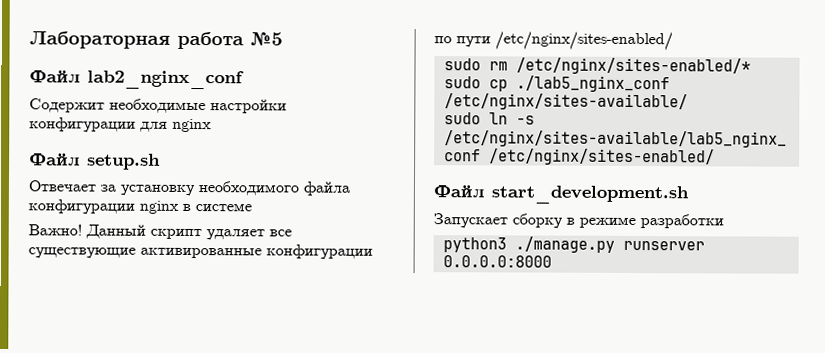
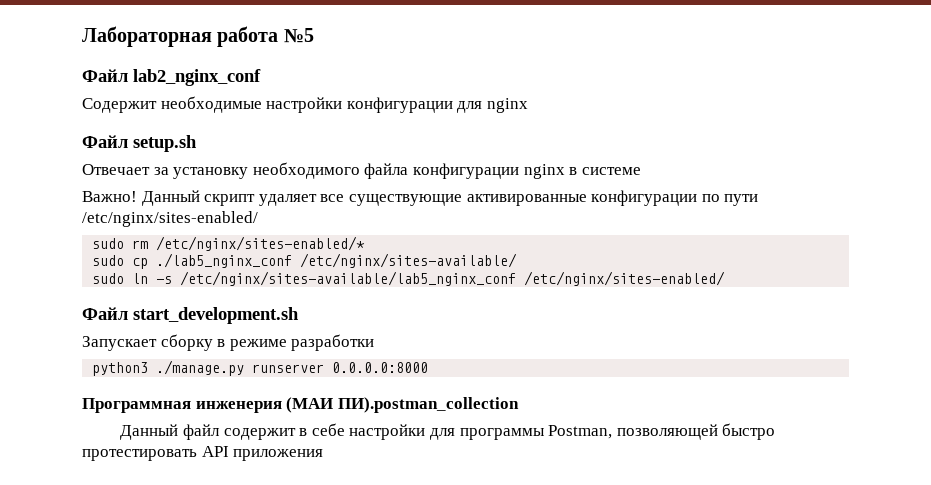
(552, 261) none -> [82,397,519,413] [120,423,776,440] [82,446,324,461] // Программная инженерия (МАИ ПИ).postman_collection // Данный файл содержит в себе настройки для программы Postman, позволяющей быстро протестировать API приложения

